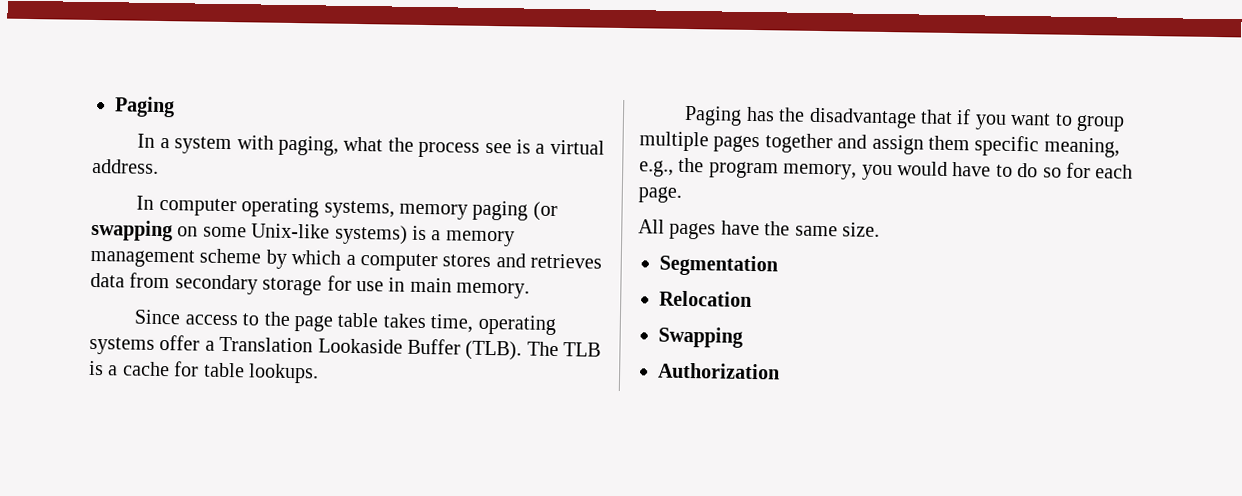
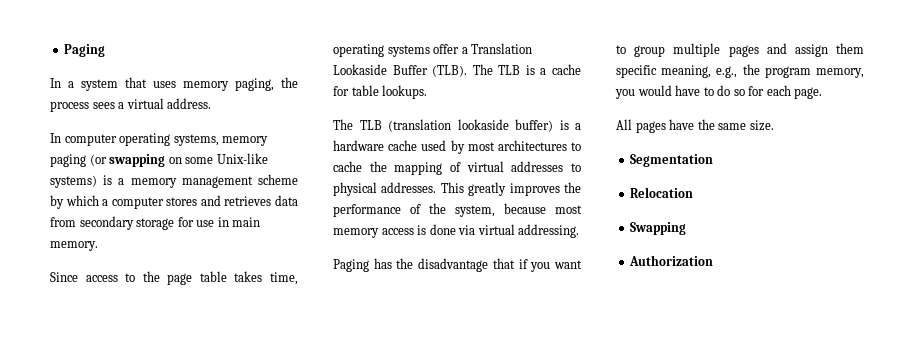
[236,135,531,158] with paging, what the process see is -> [125,77,298,91] [50,101,115,112] that uses memory paging, the process sees
(319, 373) none -> [333,119,581,132] [333,140,581,154] [333,161,581,175] [333,182,581,196] [333,203,582,217] [333,224,580,238] // The TLB (translation lookaside buffer) is a hardware cache used by most architectures to cache the mapping of virtual addresses to physical addresses. This greatly improves the performance of the system, because most memory access is done via virtual addressing.
[764,133,833,154] together -> (759, 51) none

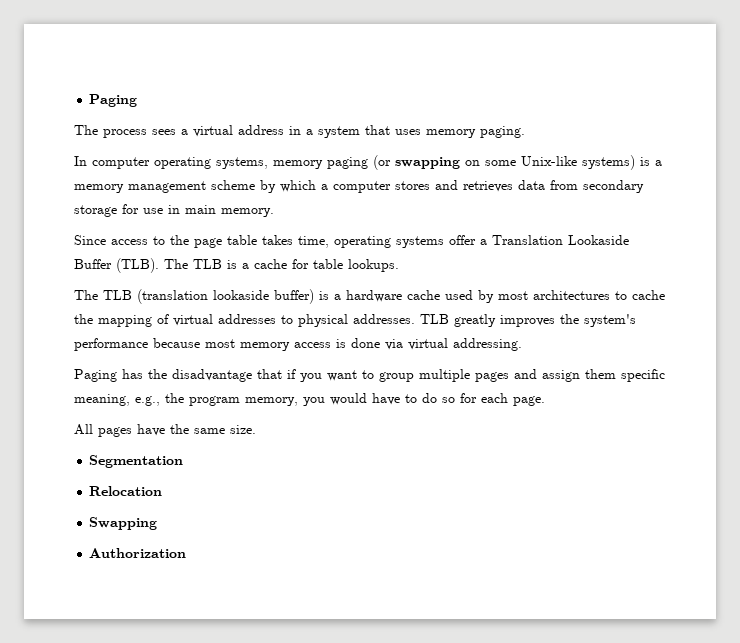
[50,78,61,88] In -> [74,125,301,138] The process sees a virtual address in
[235,77,298,91] [50,98,212,112] paging, the process sees a virtual address. -> [480,126,525,138] paging.
[440,182,464,193] This -> [420,314,449,324] TLB
[333,203,495,217] performance of the system, -> [584,314,636,327] [74,338,148,351] system's performance

